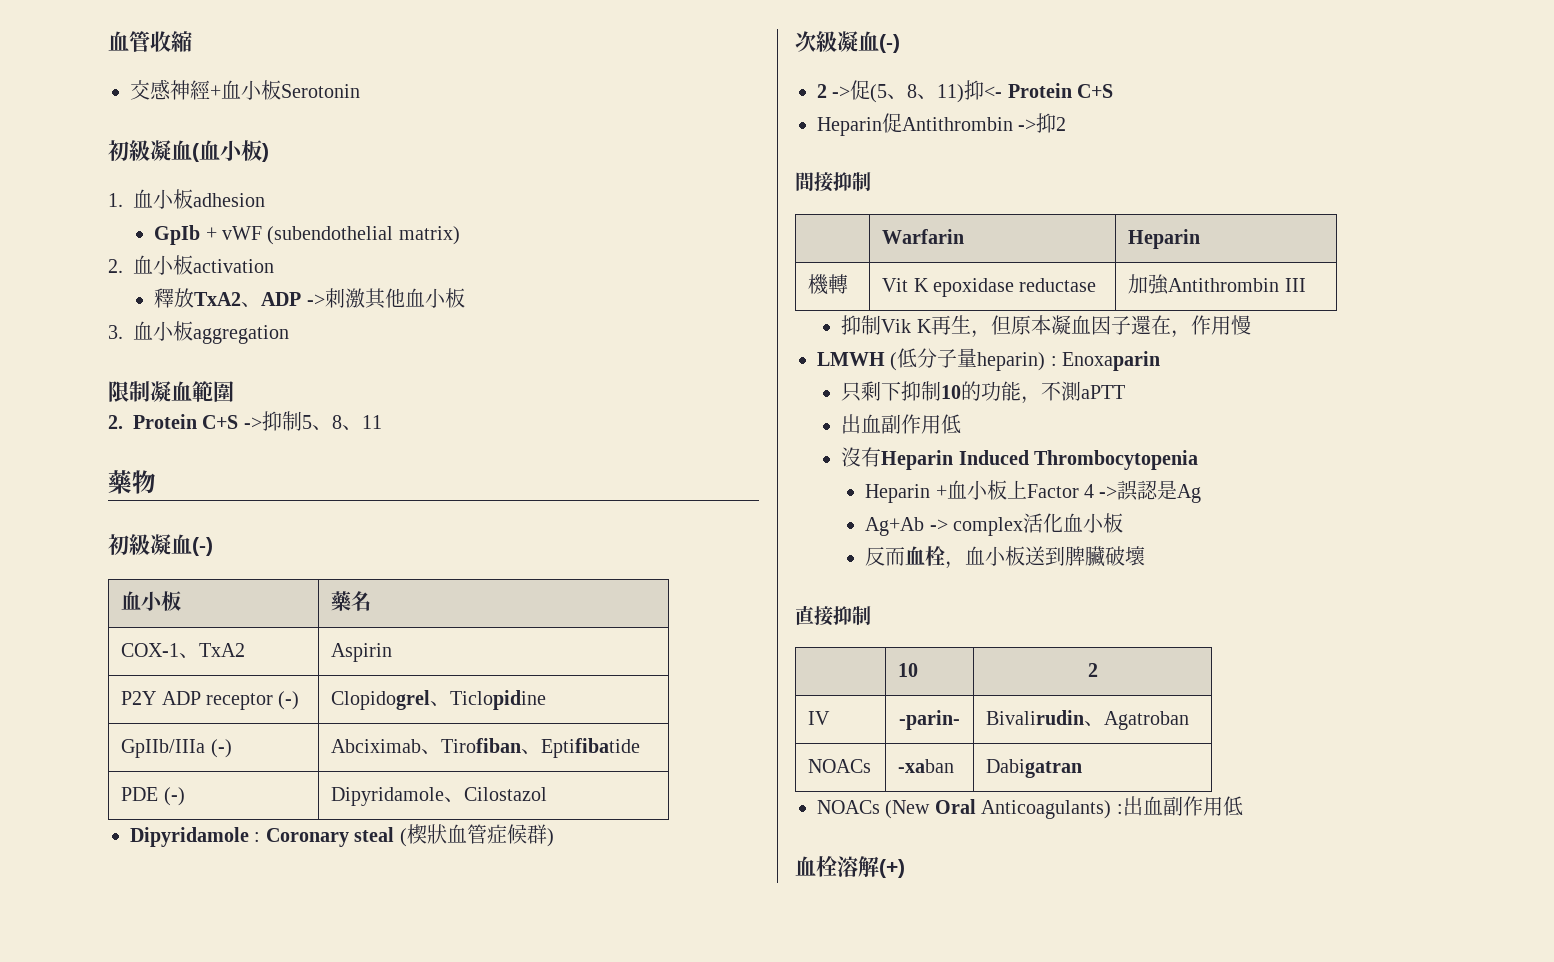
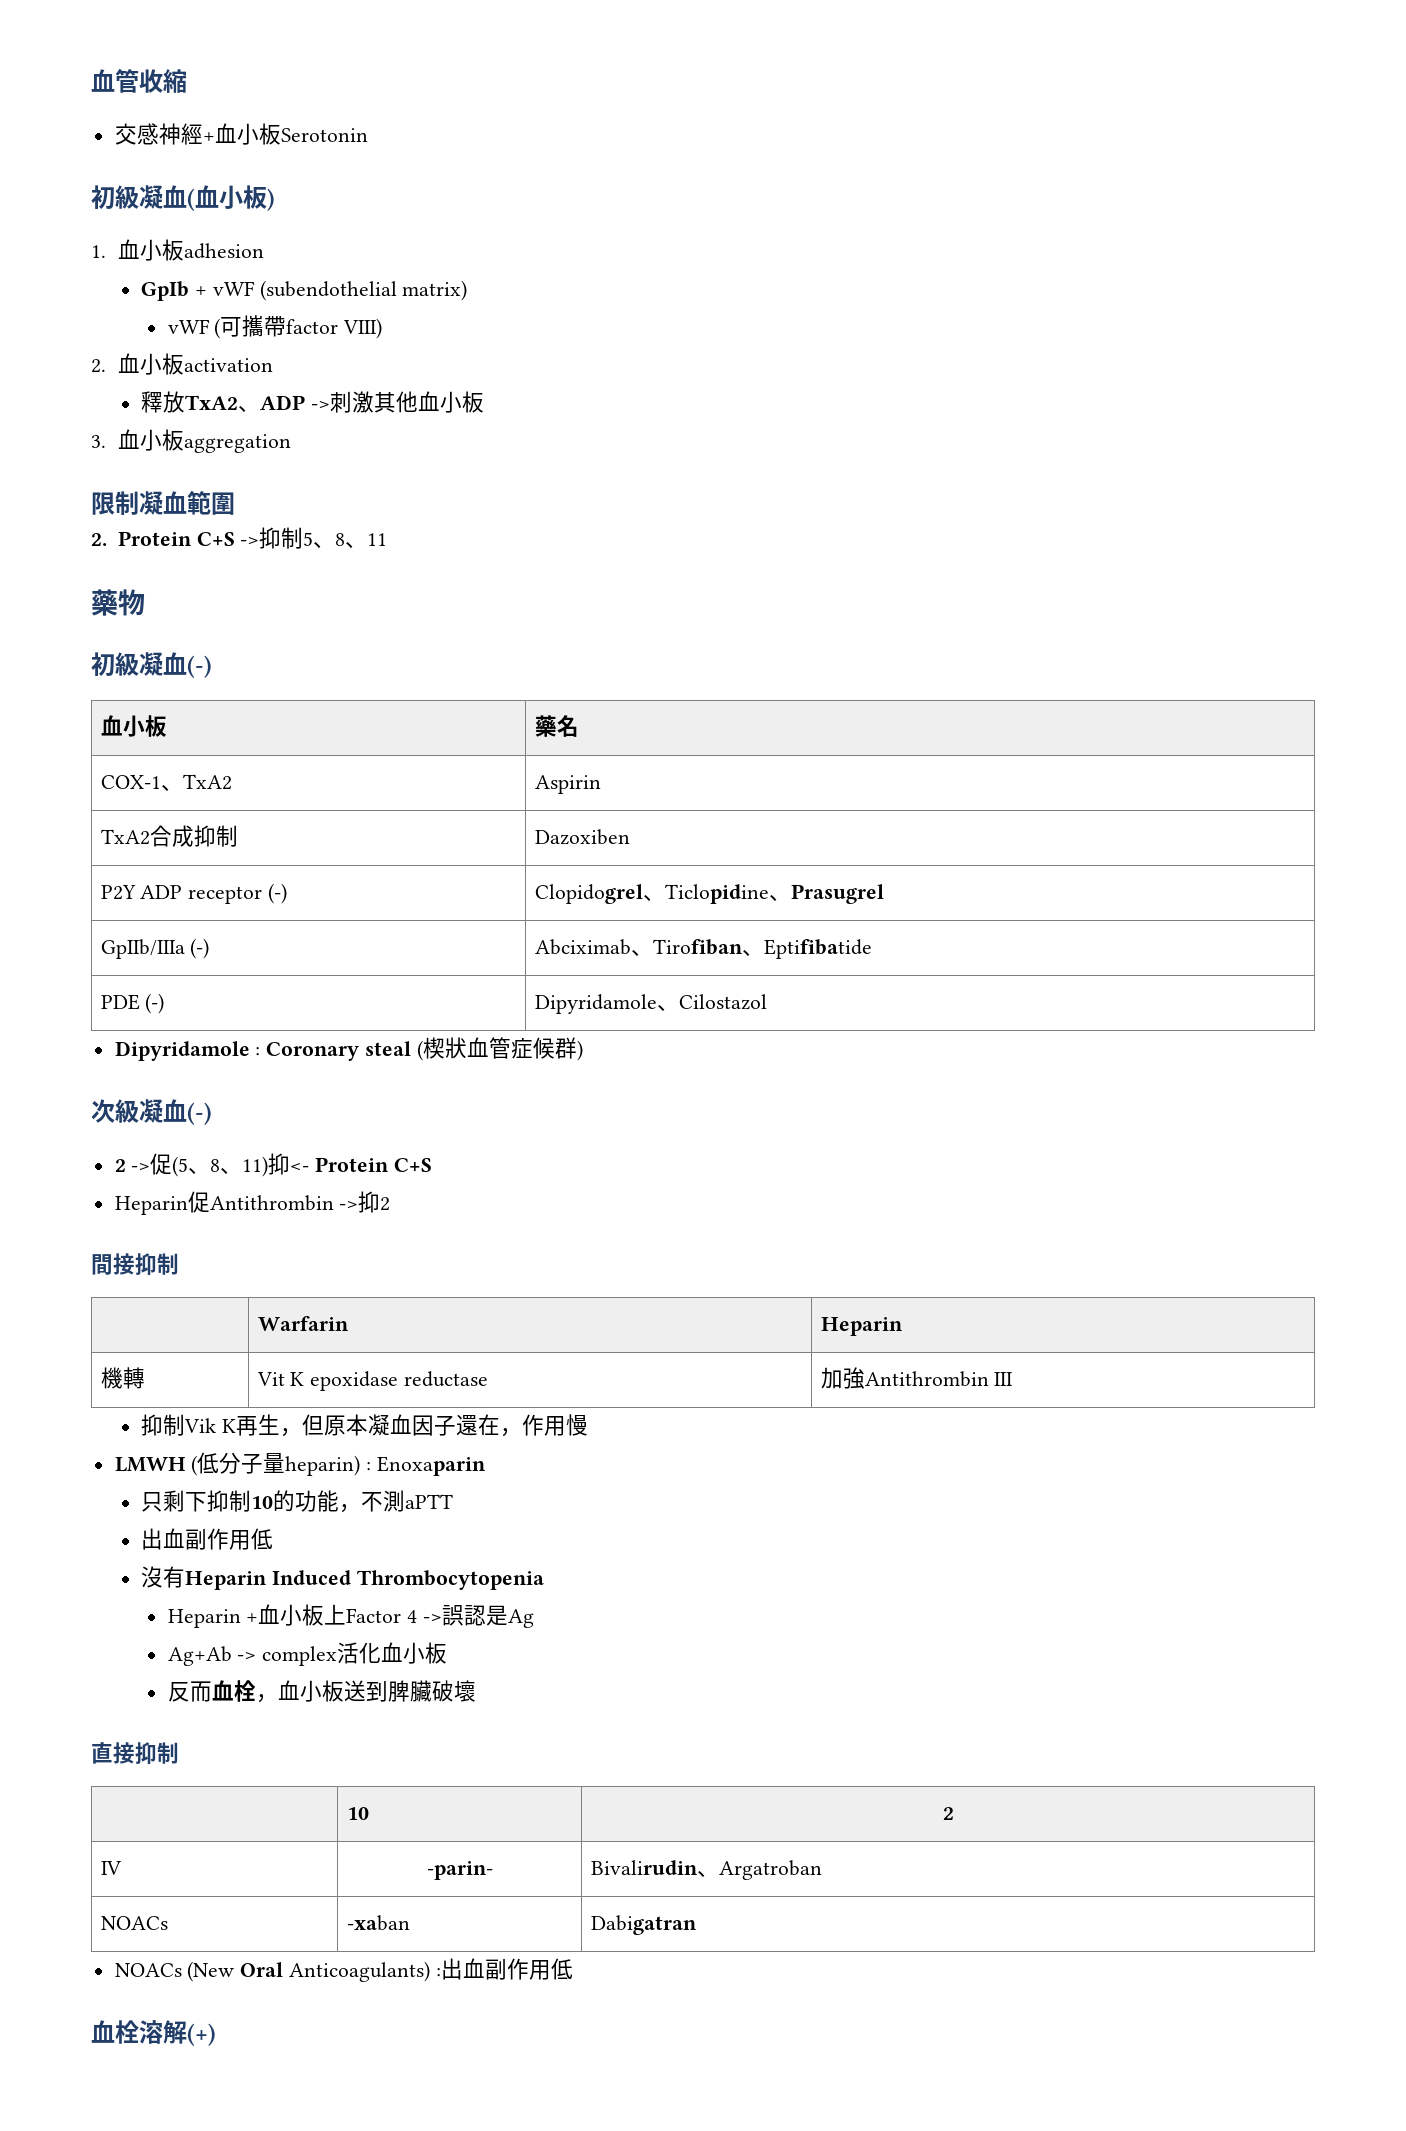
(460, 235) none -> [167,315,383,339] // vWF (可攜帶factor VIII)
(393, 652) none -> [100,825,238,847] [534,829,630,845] // TxA2合成抑制 | Dazoxiben
(547, 700) none -> [768,884,884,904] 、Prasugrel
[1104,711,1190,730] Agatroban -> [718,1860,822,1880] Argatroban

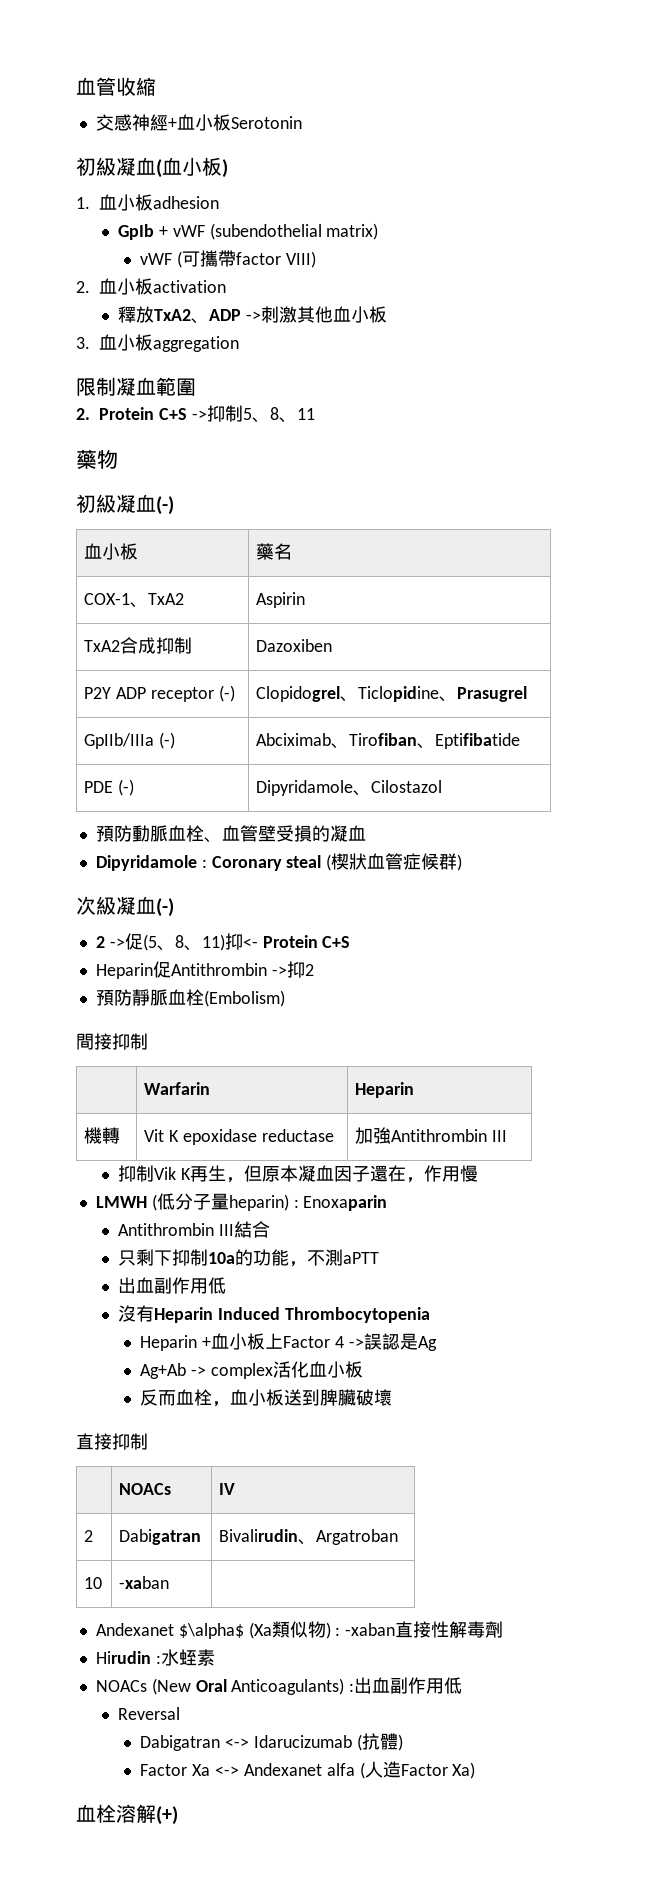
(767, 1002) none -> [95,825,366,843] // 預防動脈血栓、血管壁受損的凝血
(391, 1204) none -> [95,989,285,1007] // 預防靜脈血栓(Embolism)
(487, 1466) none -> [118,1221,270,1238] // Antithrombin III結合
[251,1496,274,1509] 10 -> [208,1252,236,1264] 10a
[346,1807,369,1820] [942,1807,954,1820] [100,1861,121,1875] [426,1861,493,1880] 10 | 2 // IV | -parin- -> [119,1483,172,1495] [219,1483,236,1495] [84,1530,94,1542] [119,1529,202,1545] NOACs | IV // 2 | Dabigatran
[100,1916,168,1930] NOACs -> [84,1577,103,1589] 10
[590,1915,697,1935] Dabigatran -> [95,1621,504,1639] [95,1649,215,1666] // Andexanet $\alpha$ (Xa類似物) : -xaban直接性解毒劑 // Hirudin :水蛭素
(573, 1969) none -> [118,1707,181,1720] [140,1733,403,1751] [140,1761,476,1779] // Reversal // Dabigatran <-> Idarucizumab (抗體) // Factor Xa <-> Andexanet alfa (人造Factor Xa)

